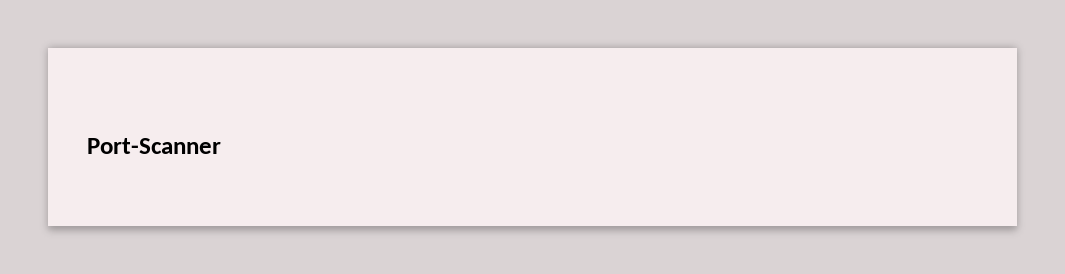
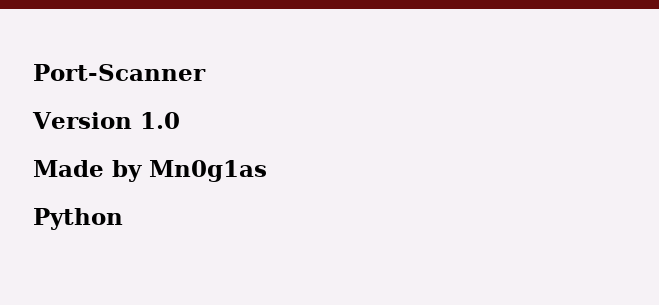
(221, 146) none -> [32,112,180,129] [33,160,267,182] [33,208,123,230] // Version 1.0 // Made by Mn0g1as // Python

